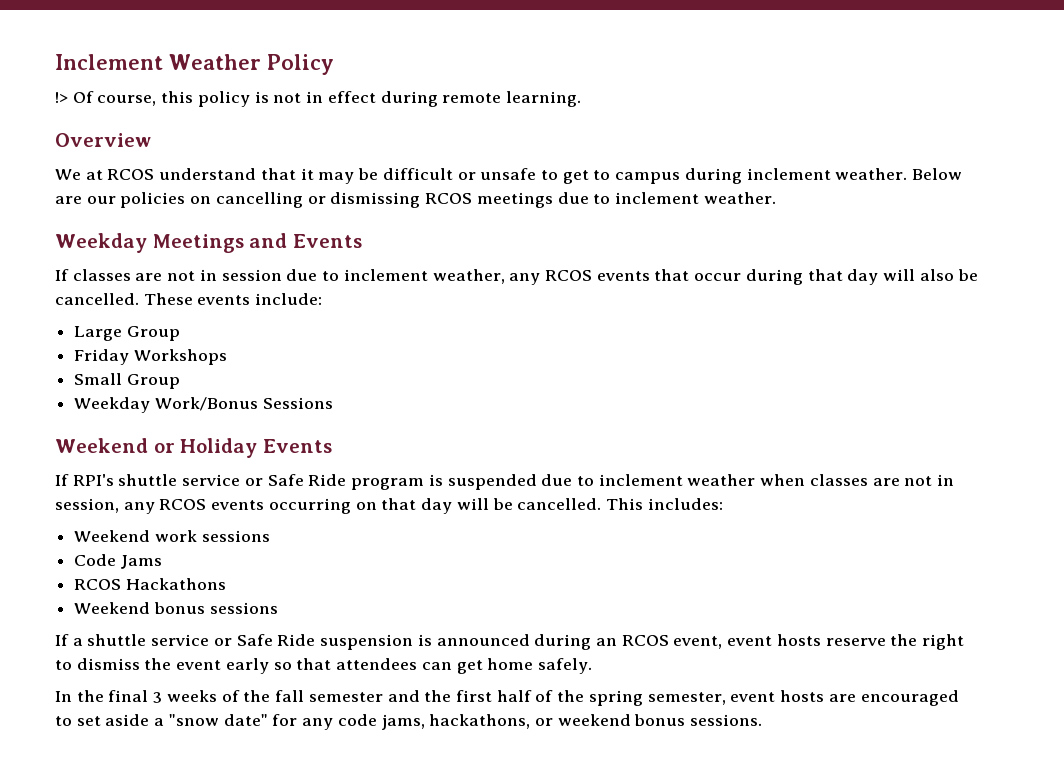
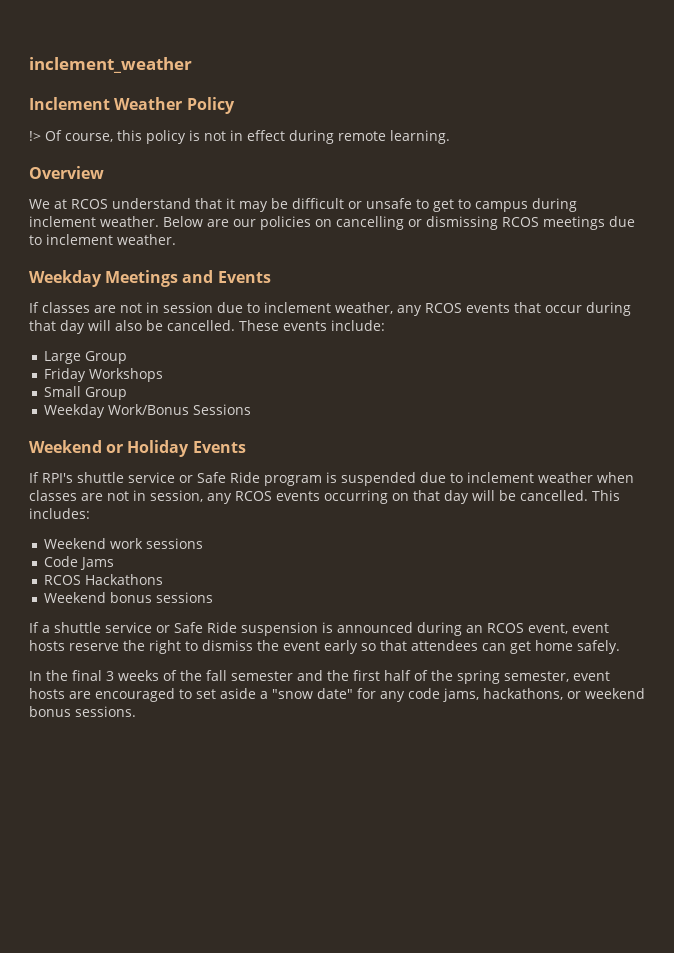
(55, 62) none -> [29,57,192,73] inclement_weather //

